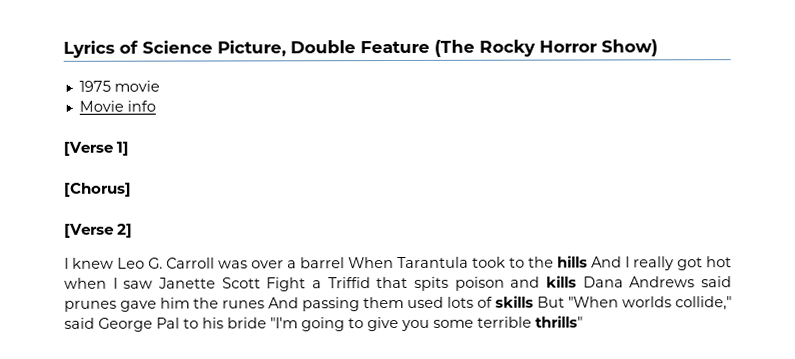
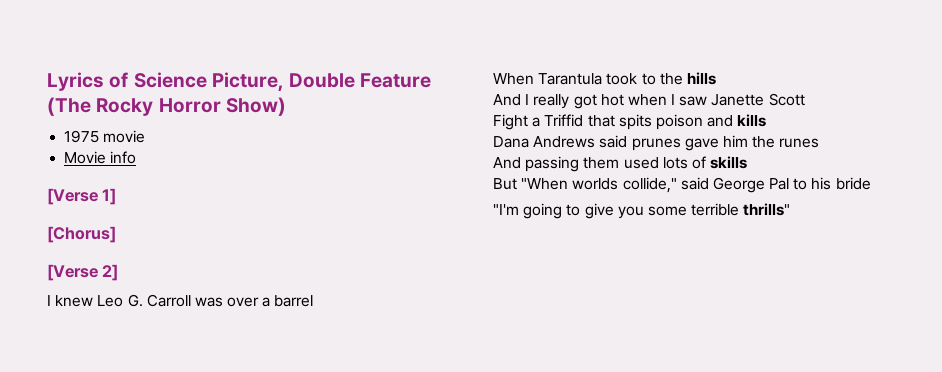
(345, 263) none -> (314, 301) //
(588, 261) none -> (716, 78) //
(261, 283) none -> (805, 99) //
(578, 281) none -> (767, 120) //
(265, 304) none -> (820, 143) //
(534, 301) none -> (748, 162) //
(267, 323) none -> (871, 183) //

